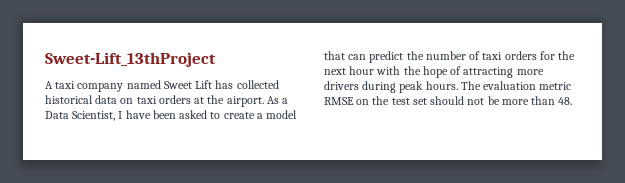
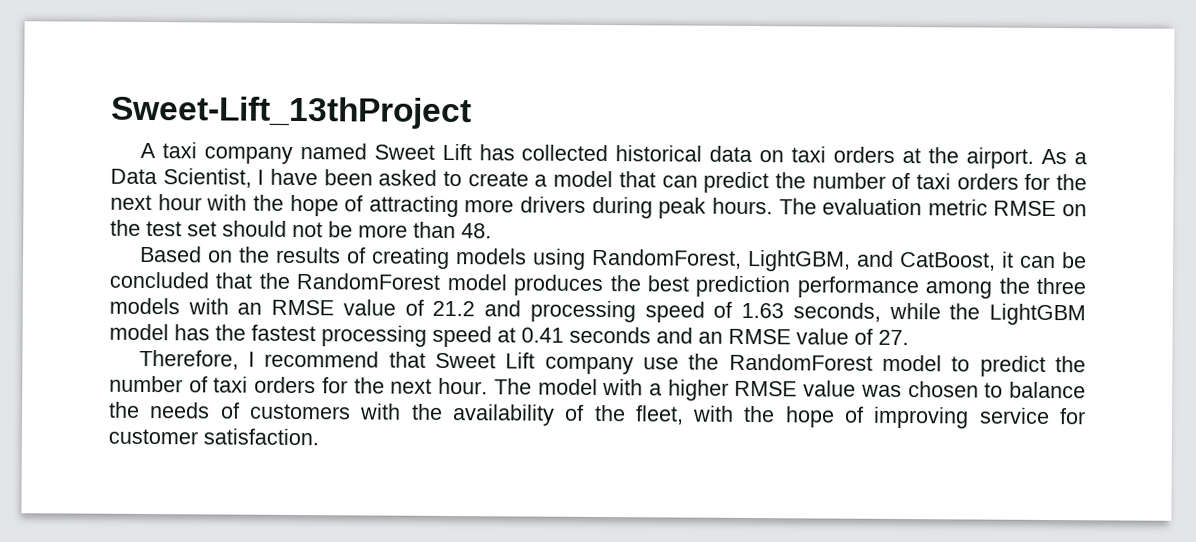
(573, 101) none -> [139,245,1087,272] [109,271,1086,299] [109,297,1087,326] [109,323,909,348] [138,349,1086,377] [109,375,1086,401] [109,401,1086,429] [108,428,319,446] // Based on the results of creating models using RandomForest, LightGBM, and CatBoost, it can be concluded that the RandomForest model produces the best prediction performance among the three models with an RMSE value of 21.2 and processing speed of 1.63 seconds, while the LightGBM model has the fastest processing speed at 0.41 seconds and an RMSE value of 27. // Therefore, I recommend that Sweet Lift company use the RandomForest model to predict the number of taxi orders for the next hour. The model with a higher RMSE value was chosen to balance the needs of customers with the availability of the fleet, with the hope of improving service for customer satisfaction.

